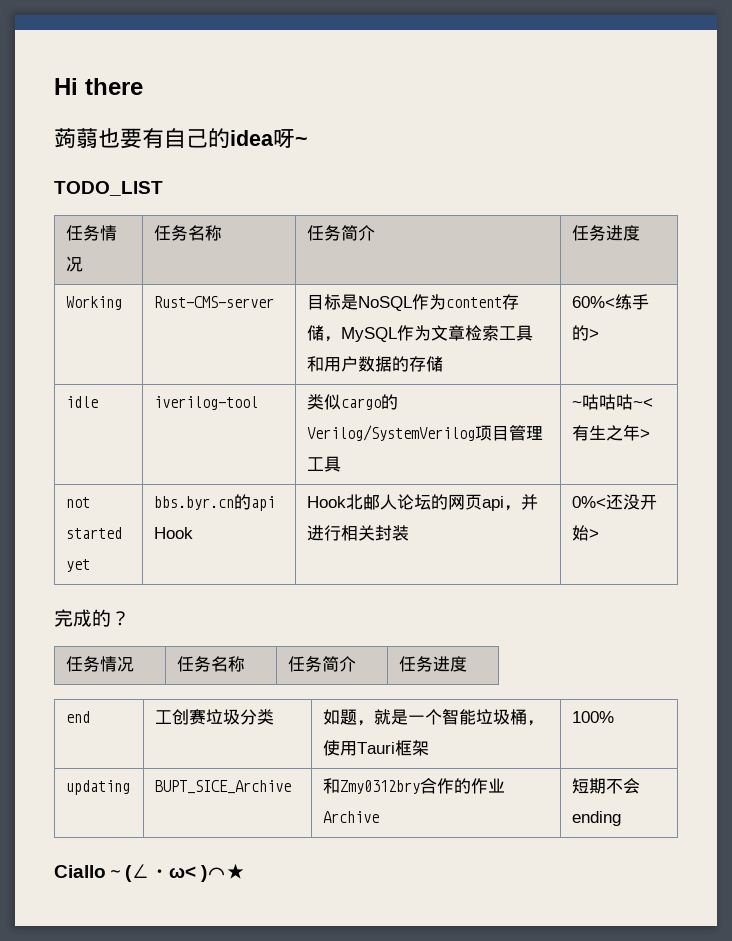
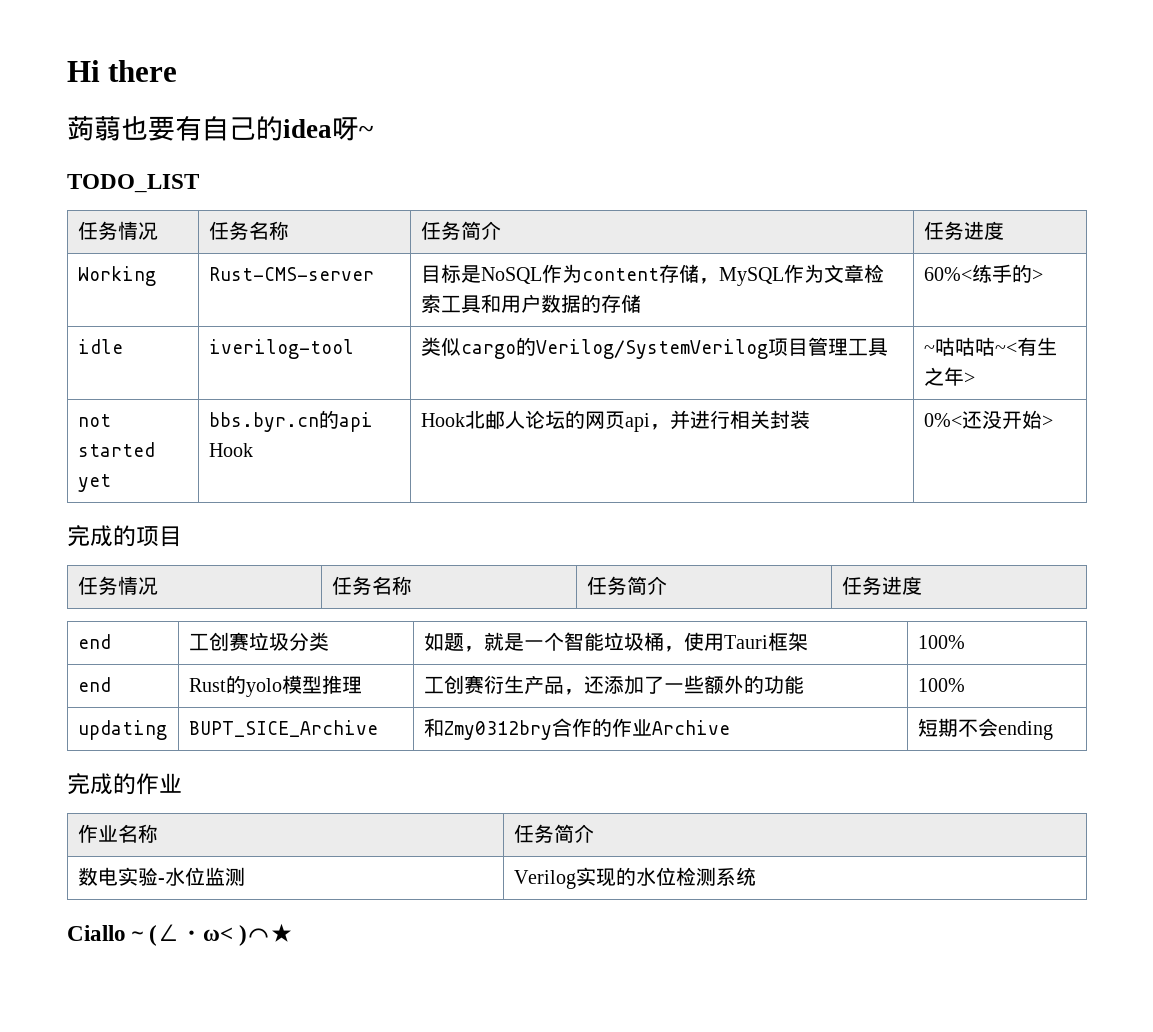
[111,611,130,626] ？ -> [136,526,182,547] 项目
(615, 717) none -> [77,677,111,692] [188,675,362,697] [423,675,804,695] [917,678,965,692] // end | Rust的yolo模型推理 | 工创赛衍生产品，还添加了一些额外的功能 | 100%
(622, 818) none -> [67,773,182,795] [77,824,158,843] [513,824,594,843] [77,867,245,886] [513,867,756,889] // 完成的作业 // 作业名称 | 任务简介 // 数电实验-水位监测 | Verilog实现的水位检测系统

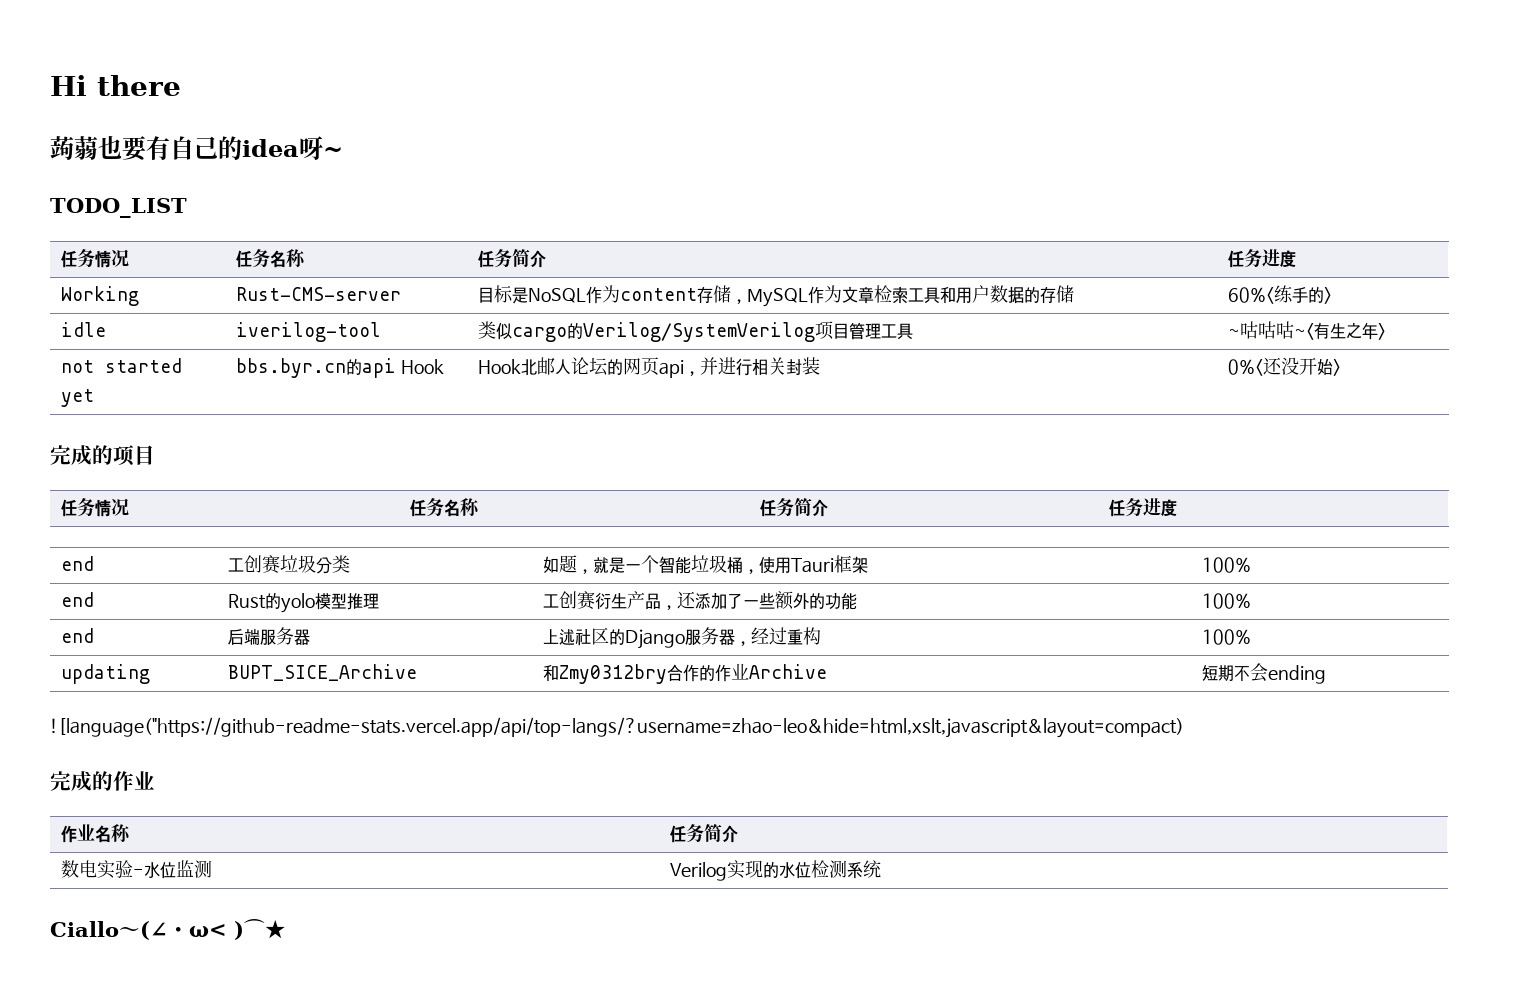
(965, 685) none -> [61,628,95,643] [228,627,311,645] [543,627,822,649] [1202,629,1252,645] // end | 后端服务器 | 上述社区的Django服务器，经过重构 | 100%
(1053, 730) none -> [50,717,1184,738] // ![language("https://github-readme-stats.vercel.app/api/top-langs/?username=zhao-leo&hide=html,xslt,javascript&layout=compact)

